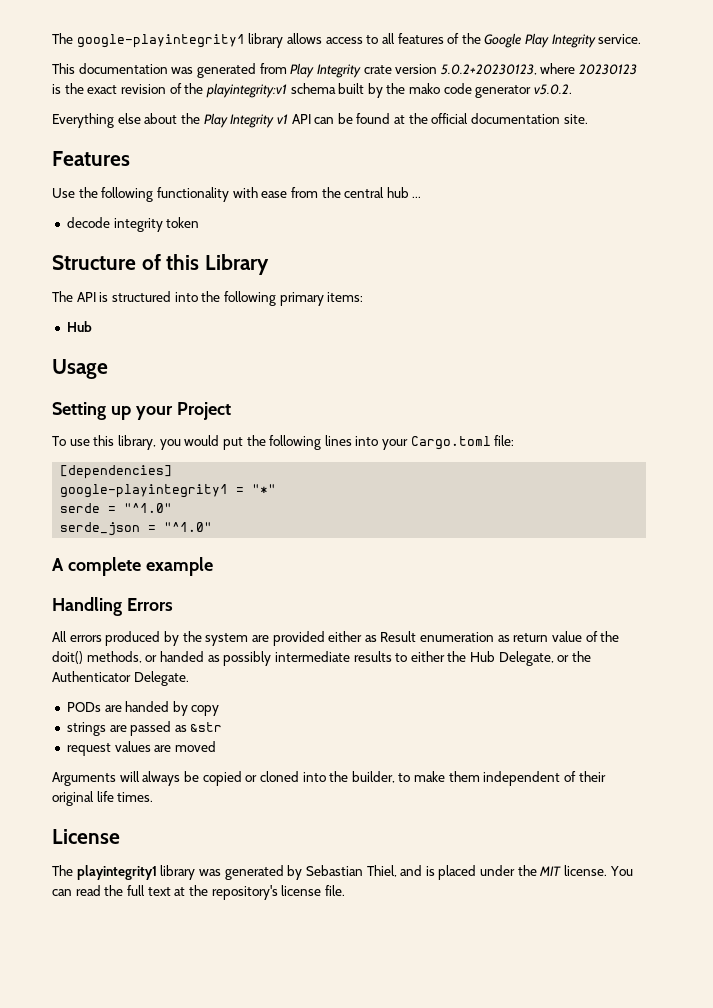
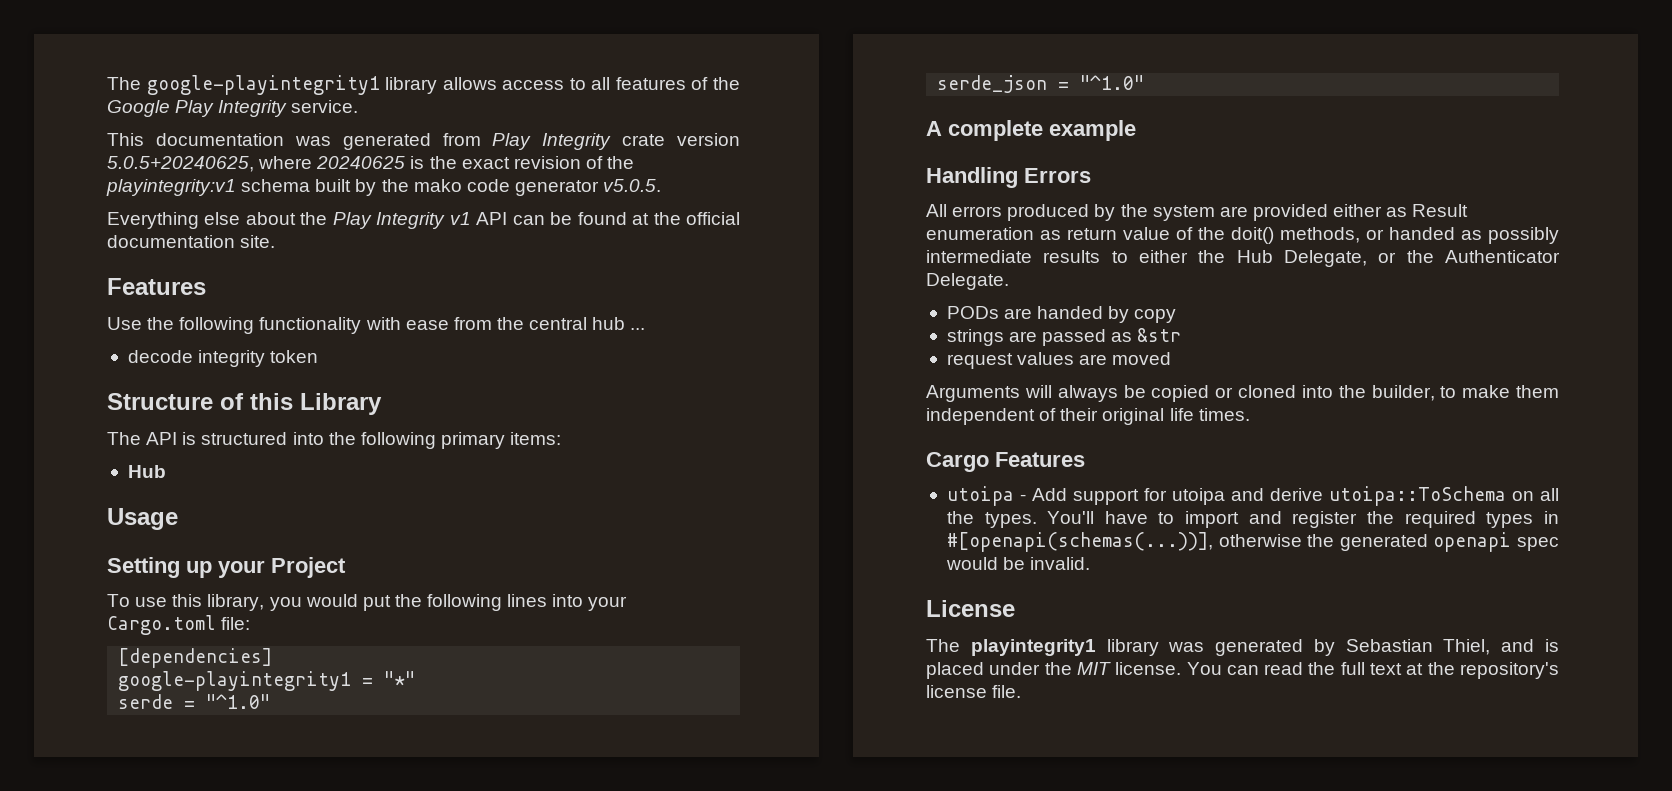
[440,63,638,75] 5.0.2+20230123, where 20230123 -> [107,156,406,172] 5.0.5+20240625, where 20240625
[534,84,573,95] v5.0.2. -> [603,179,662,192] v5.0.5.
(154, 797) none -> [926,452,1085,472] [946,486,1559,506] [946,511,1559,528] [946,532,1559,552] [945,557,1091,570] // Cargo Features // utoipa - Add support for utoipa and derive utoipa::ToSchema on all the types. You'll have to import and register the required types in #[openapi(schemas(...))], otherwise the generated openapi spec would be invalid.

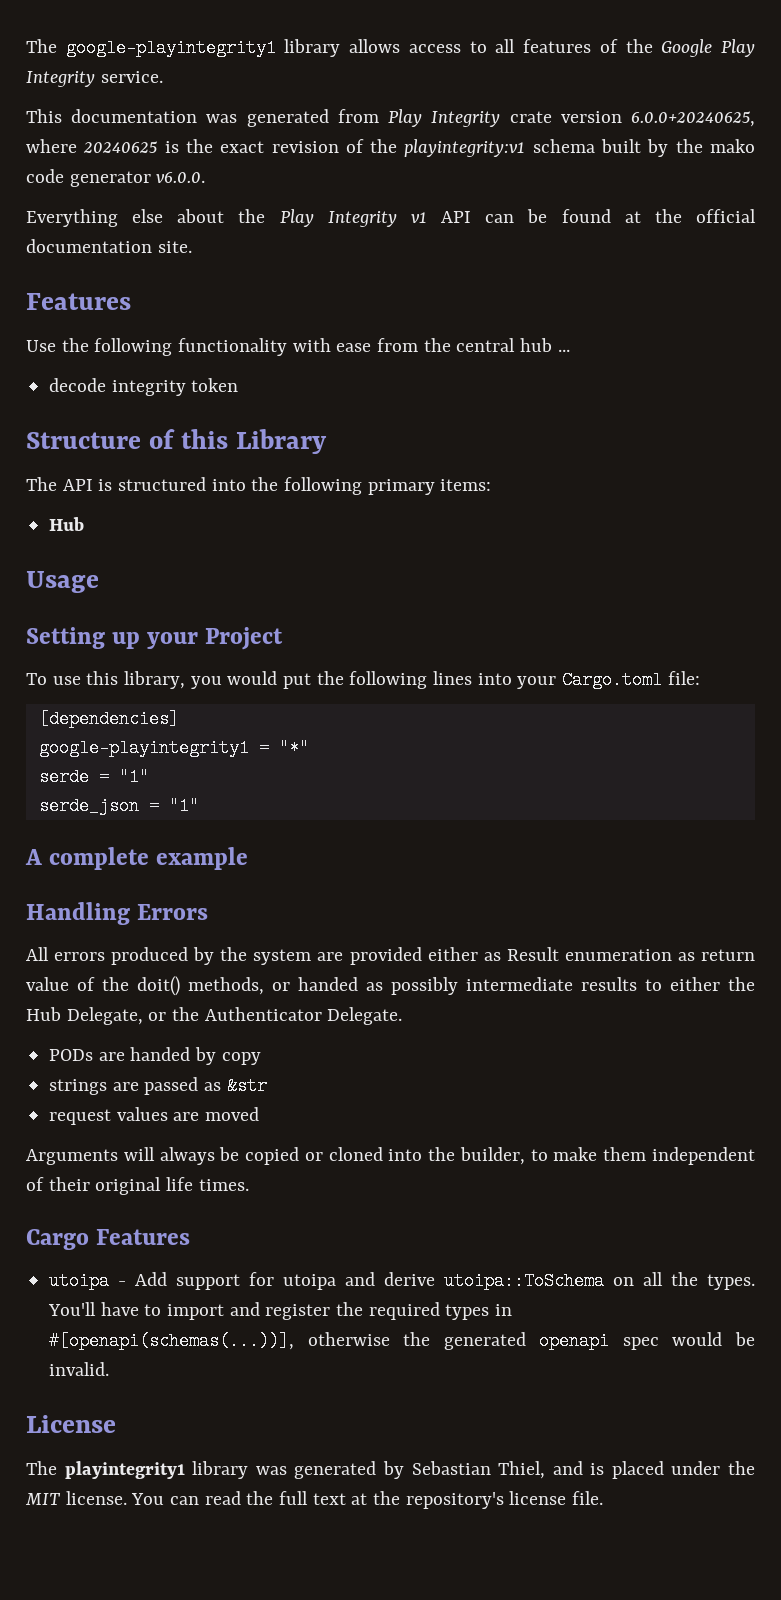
[107,156,254,172] 5.0.5+20240625, -> [631,111,755,127] 6.0.0+20240625,
[603,179,662,192] v5.0.5. -> [156,172,206,183] v6.0.0.
[206,694,271,709] "^1.0" -> [118,768,149,786] "1"
[1080,75,1145,90] "^1.0" -> [168,797,199,815] "1"

